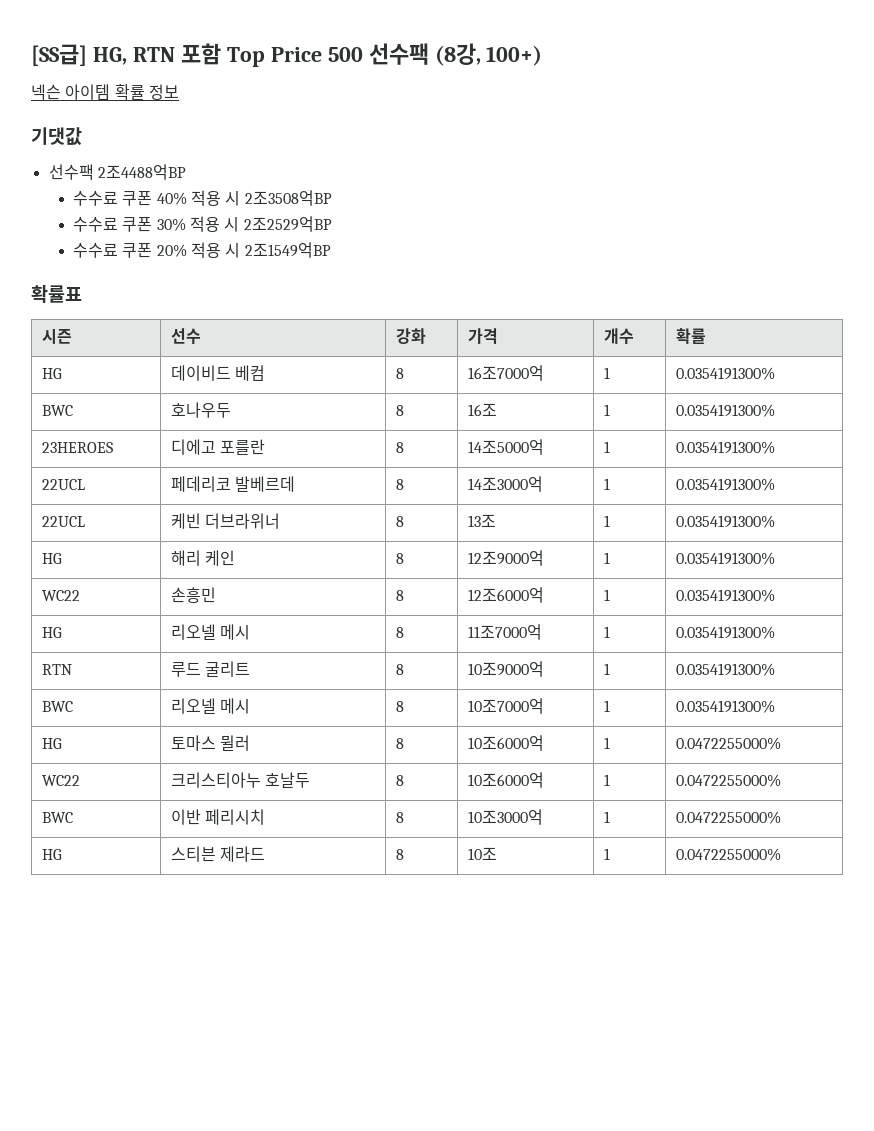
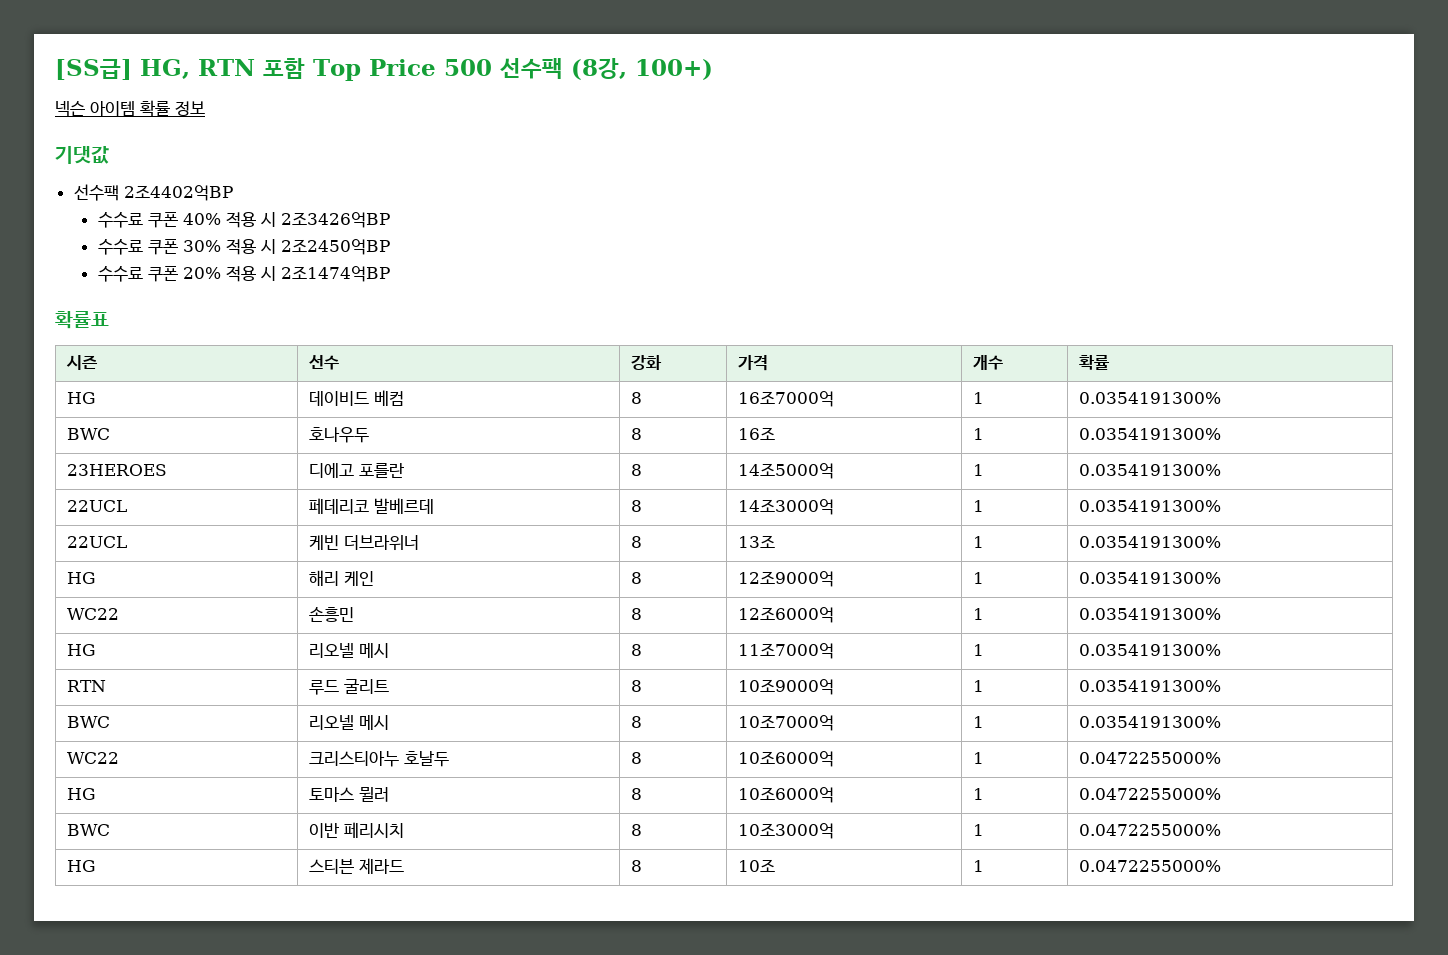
[97,164,186,180] 2조4488억BP -> [123,185,233,201] 2조4402억BP
[244,190,332,206] 2조3508억BP -> [280,212,390,228] 2조3426억BP
[243,216,332,232] 2조2529억BP -> [280,239,390,255] 2조2450억BP
[244,242,331,258] 2조1549억BP -> [280,266,390,282] 2조1474억BP
[41,738,62,749] [170,735,251,751] [395,738,404,749] [467,735,544,751] [603,737,610,749] [675,737,781,750] [41,775,80,786] [170,772,311,788] HG | 토마스 뮐러 | 8 | 10조6000억 | 1 | 0.0472255000% // WC22 | 크리스티아누 호날두 -> [66,752,119,764] [308,751,449,767] [630,752,642,764] [737,751,834,767] [972,752,984,764] [1078,752,1221,764] [66,788,96,800] [308,787,389,802] WC22 | 크리스티아누 호날두 | 8 | 10조6000억 | 1 | 0.0472255000% // HG | 토마스 뮐러

